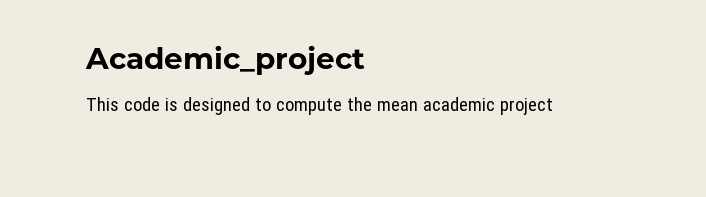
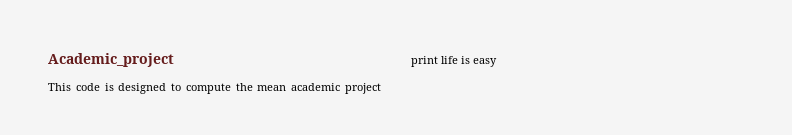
(553, 106) none -> [411,56,497,67] print life is easy

